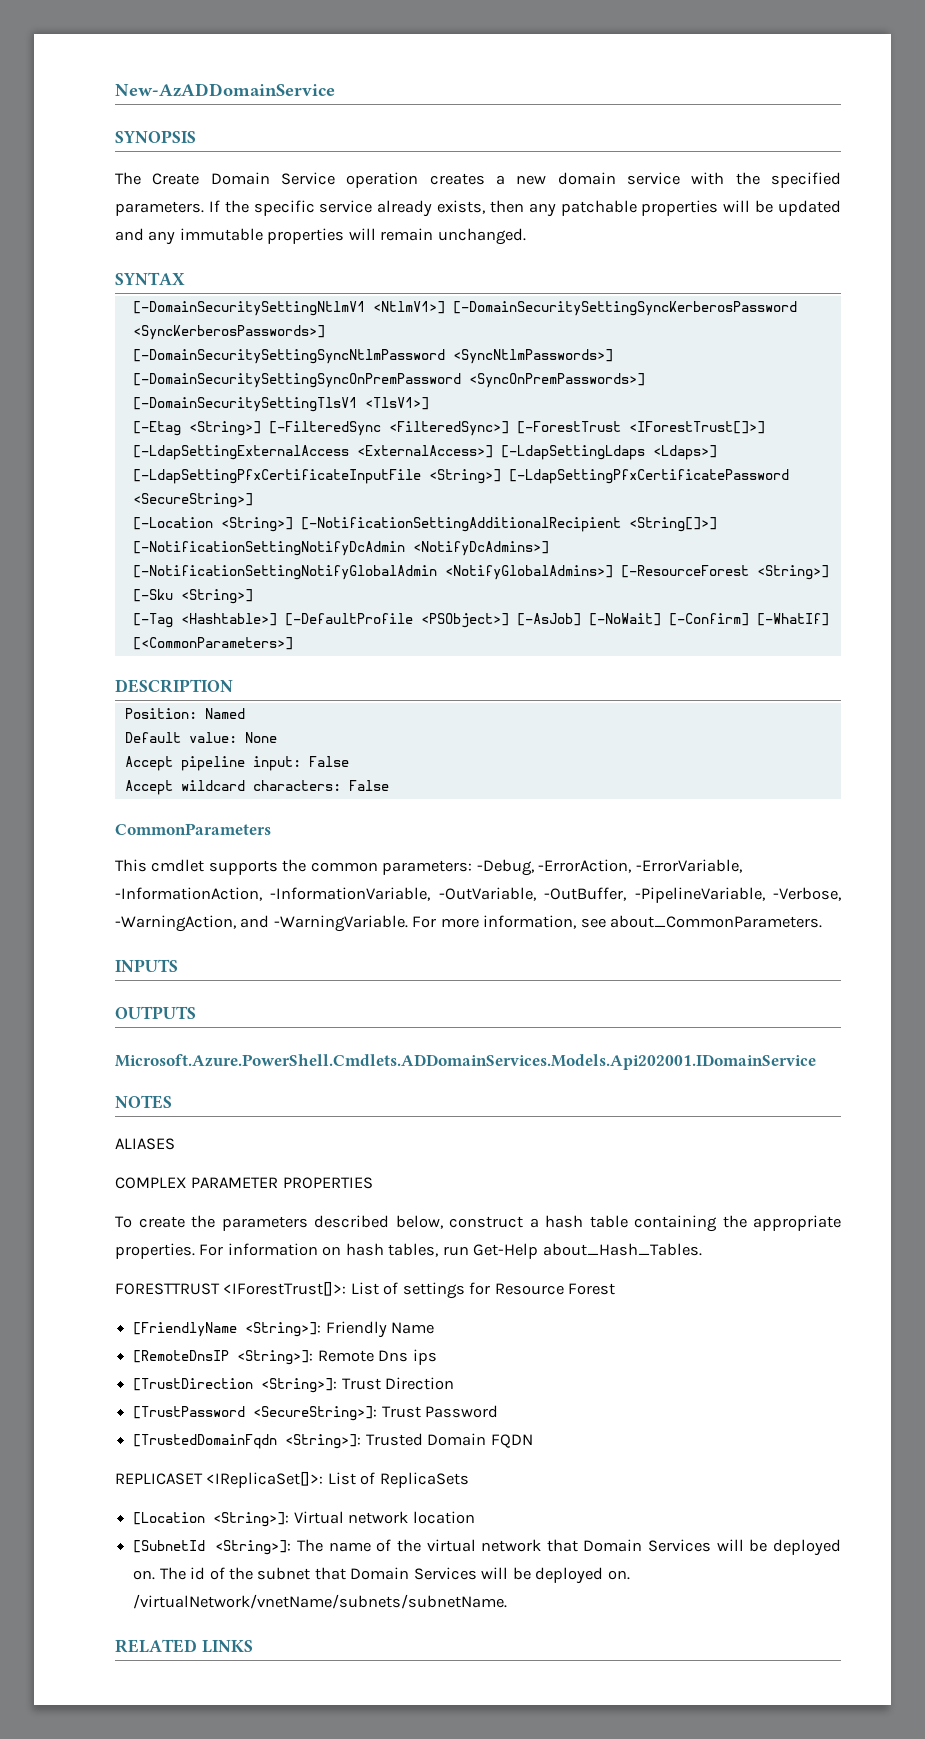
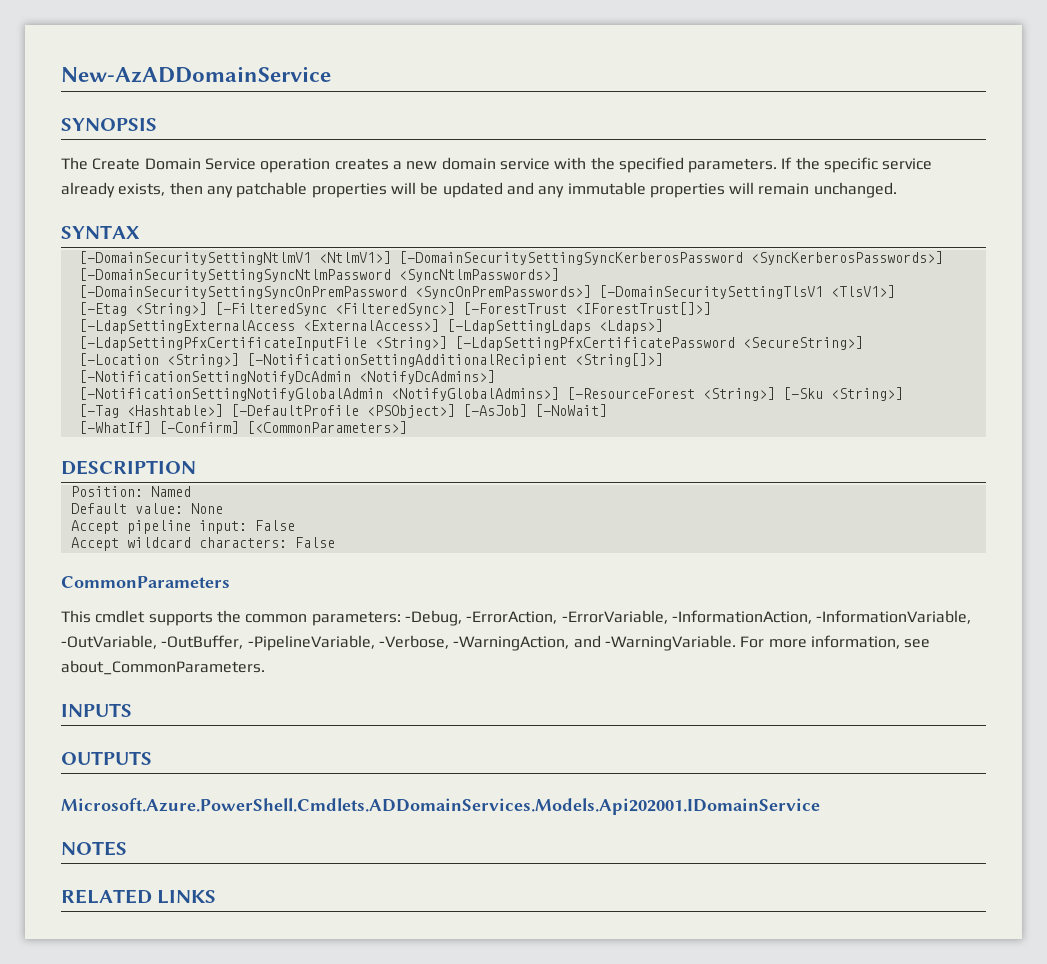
[668,613,829,626] [-Confirm] [-WhatIf] -> [78,421,239,434] // [-WhatIf] [-Confirm]
[115,1138,175,1150] [115,1177,373,1189] [115,1215,841,1232] [115,1243,702,1259] [115,1281,616,1299] [133,1321,435,1338] [133,1349,437,1365] [133,1377,455,1393] [133,1405,499,1421] [133,1433,533,1449] [115,1471,469,1488] [133,1511,475,1527] [133,1539,841,1556] [133,1567,630,1584] [133,1594,508,1609] // ALIASES // COMPLEX PARAMETER PROPERTIES // To create the parameters described below, construct a hash table containing the appropriate properties. For information on hash tables, run Get-Help about_Hash_Tables. // FORESTTRUST <IForestTrust[]>: List of settings for Resource Forest // [FriendlyName <String>]: Friendly Name // [RemoteDnsIP <String>]: Remote Dns ips // [TrustDirection <String>]: Trust Direction // [TrustPassword <SecureString>]: Trust Password // [TrustedDomainFqdn <String>]: Trusted Domain FQDN // REPLICASET <IReplicaSet[]>: List of ReplicaSets // [Location <String>]: Virtual network location // [SubnetId <String>]: The name of the virtual network that Domain Services will be deployed on. The id of the subnet that Domain Services will be deployed on. /virtualNetwork/vnetName/subnets/subnetName. -> (127, 848) none

